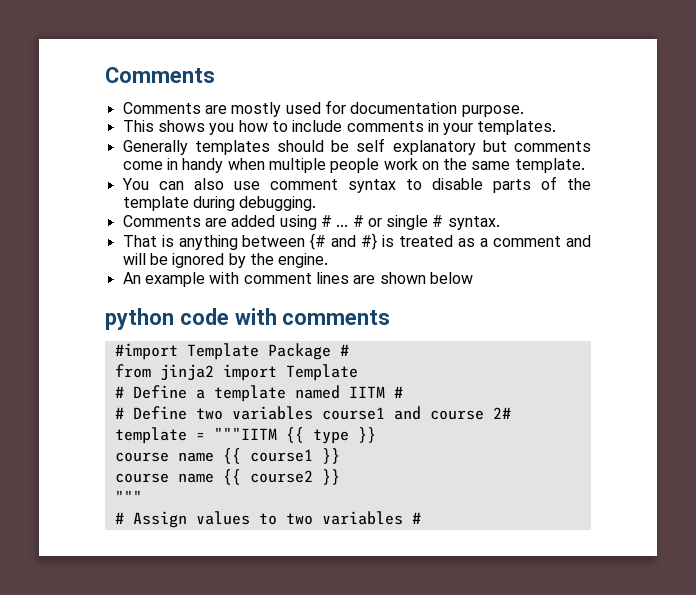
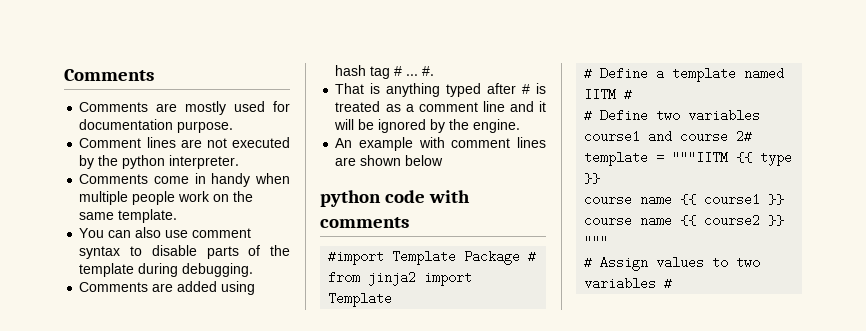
[122,120,557,135] [122,138,591,155] This shows you how to include comments in your templates. // Generally templates should be self explanatory but comments -> [79,137,290,148] [79,155,240,169] [79,174,149,184] Comment lines are not executed by the python interpreter. // Comments
[320,215,500,230] # ... # or single # syntax. -> [335,65,435,79] hash tag # ... #.
[242,233,378,250] between {# and #} -> [446,83,531,97] typed after #
[565,235,591,247] and -> [482,101,546,112] line and it

